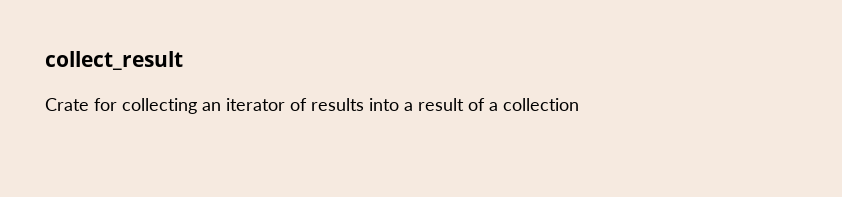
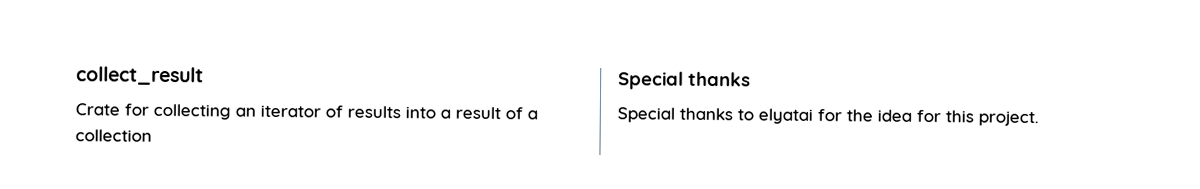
(579, 104) none -> [618,71,751,90] [617,107,1039,127] // Special thanks // Special thanks to elyatai for the idea for this project.

